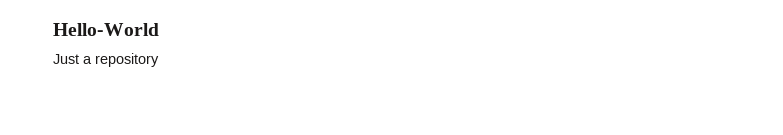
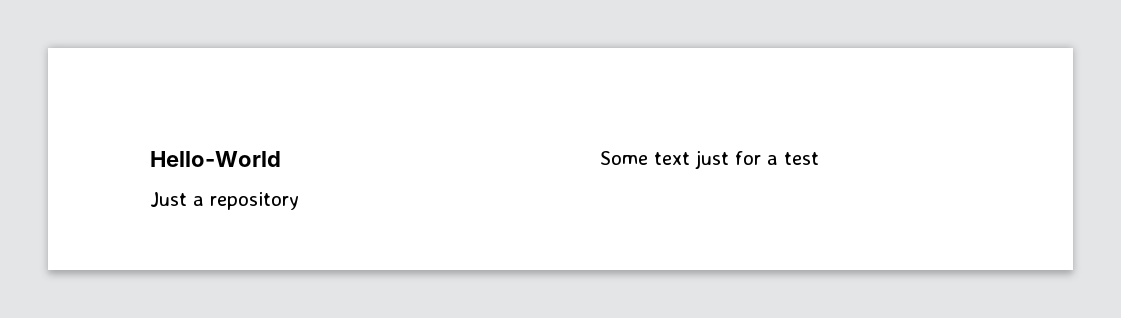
(159, 60) none -> [600,150,819,169] // Some text just for a test

